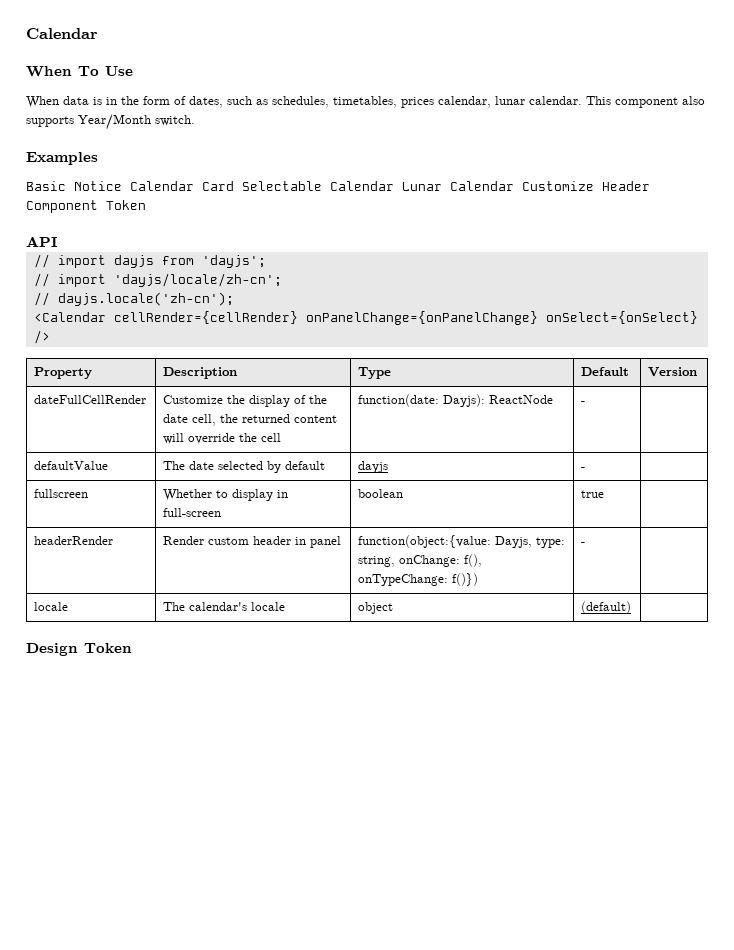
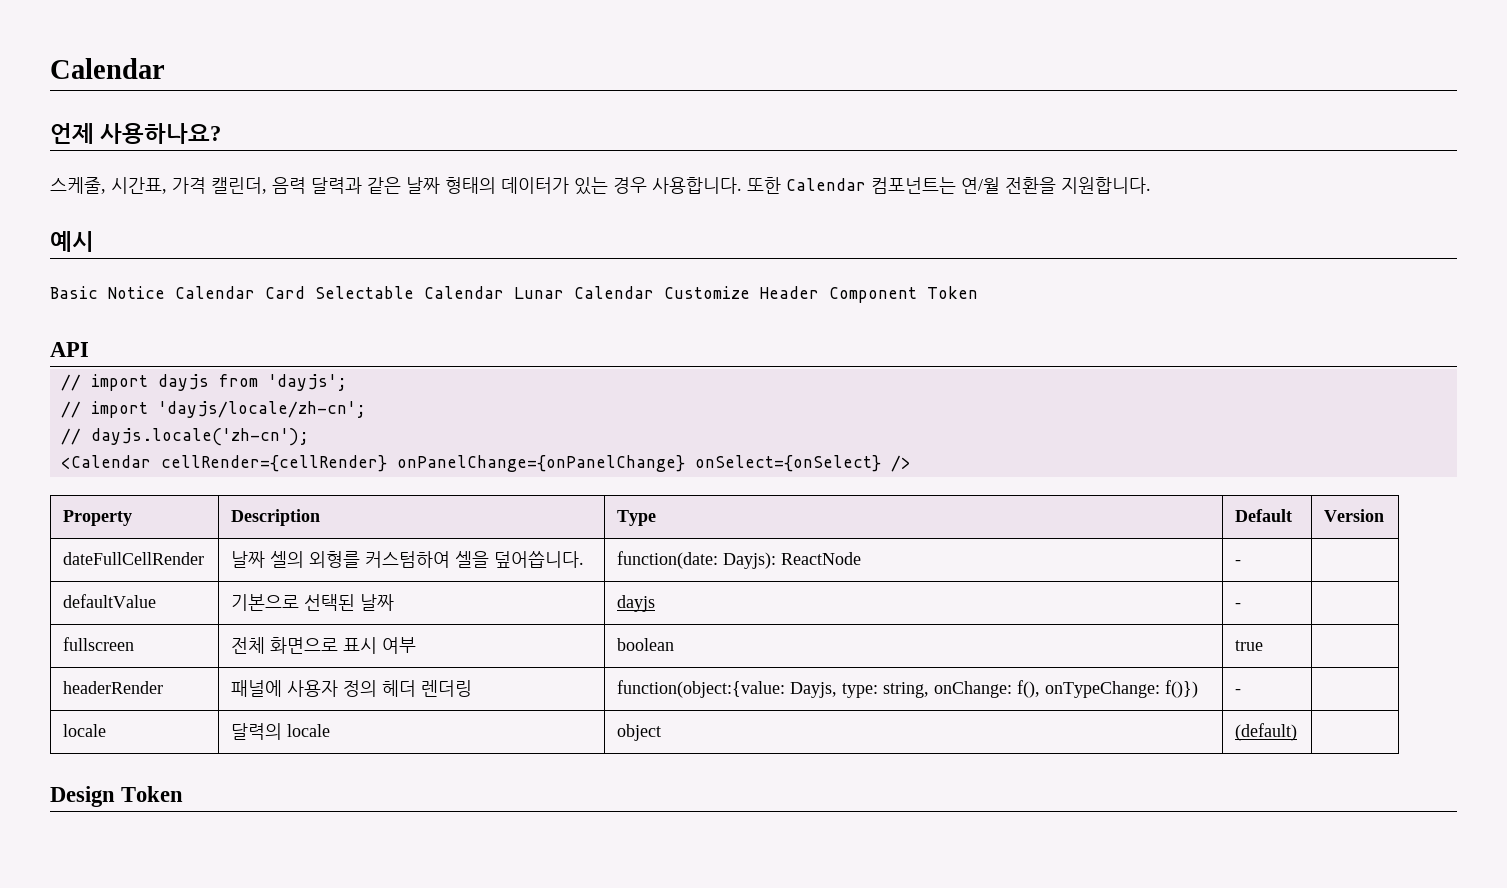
[26,66,133,77] [26,96,705,108] [26,114,195,130] [26,152,98,165] When To Use // When data is in the form of dates, such as schedules, timetables, prices calendar, lunar calendar. This component also supports Year/Month switch. // Examples -> [50,123,222,144] [50,177,1151,195] [50,231,94,252] 언제 사용하나요? // 스케줄, 시간표, 가격 캘린더, 음력 달력과 같은 날짜 형태의 데이터가 있는 경우 사용합니다. 또한 Calendar 컴포넌트는 연/월 전환을 지원합니다. // 예시
[163,395,328,407] [163,414,338,426] [163,433,282,444] Customize the display of the date cell, the returned content will override the cell -> [231,551,585,568] 날짜 셀의 외형를 커스텀하여 셀을 덮어씁니다.
[163,461,326,473] [358,461,389,473] [581,467,586,470] [34,489,89,498] [163,489,289,501] [163,508,222,517] [358,489,404,498] [581,490,605,498] [34,536,114,545] [163,536,342,548] The date selected by default | dayjs | - | // fullscreen | Whether to display in full-screen | boolean | true | // headerRender | Render custom header in panel -> [231,594,395,611] [617,595,656,612] [1235,603,1242,608] [63,637,135,651] [231,637,417,654] [617,638,675,651] [1235,640,1264,651] [63,681,164,694] [231,680,473,697] 기본으로 선택된 날짜 | dayjs | - | // fullscreen | 전체 화면으로 표시 여부 | boolean | true | // headerRender | 패널에 사용자 정의 헤더 렌더링
[163,602,248,611] The calendar's -> [231,723,283,740] 달력의

